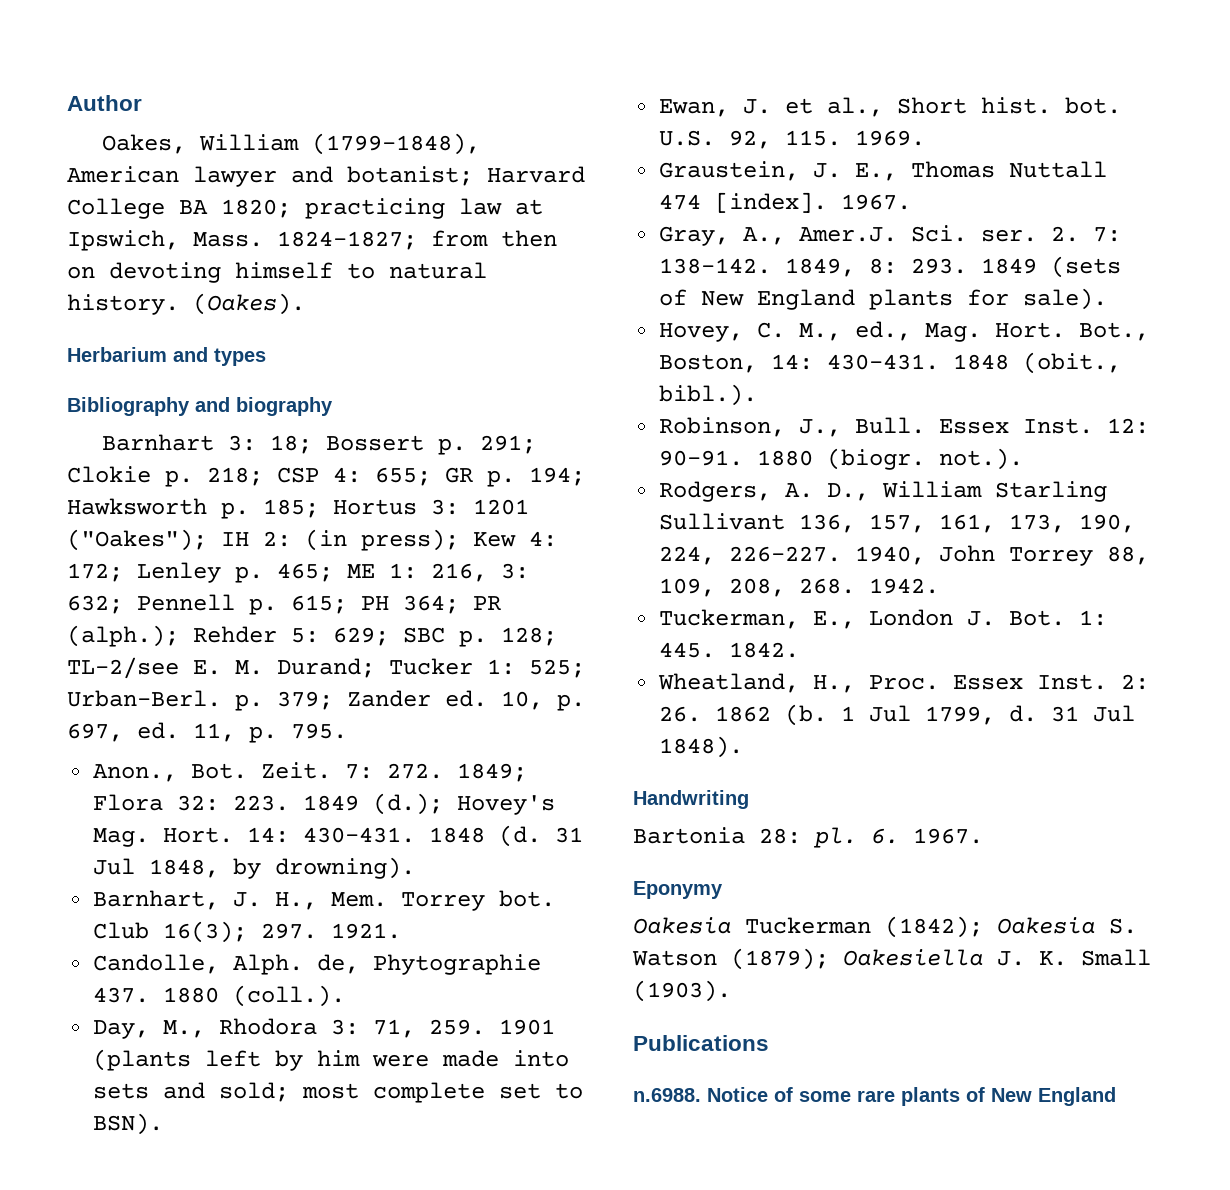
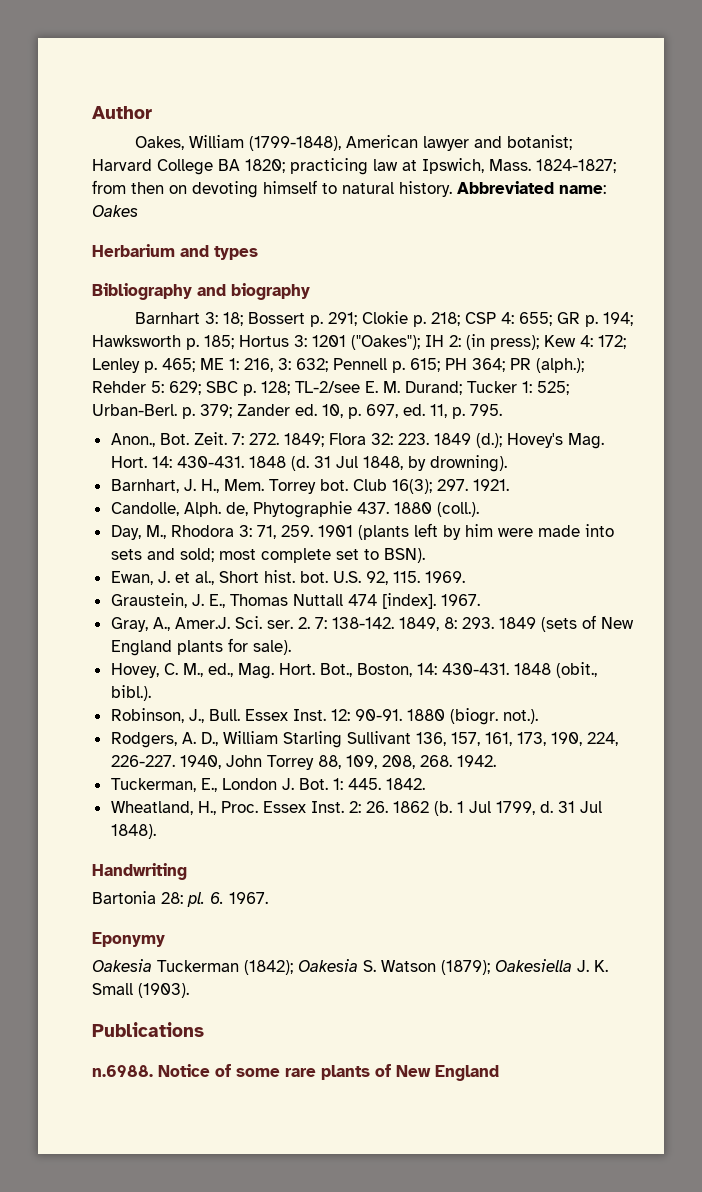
[193,293,305,315] (Oakes). -> [457,181,606,194] [92,205,138,217] Abbreviated name: Oakes

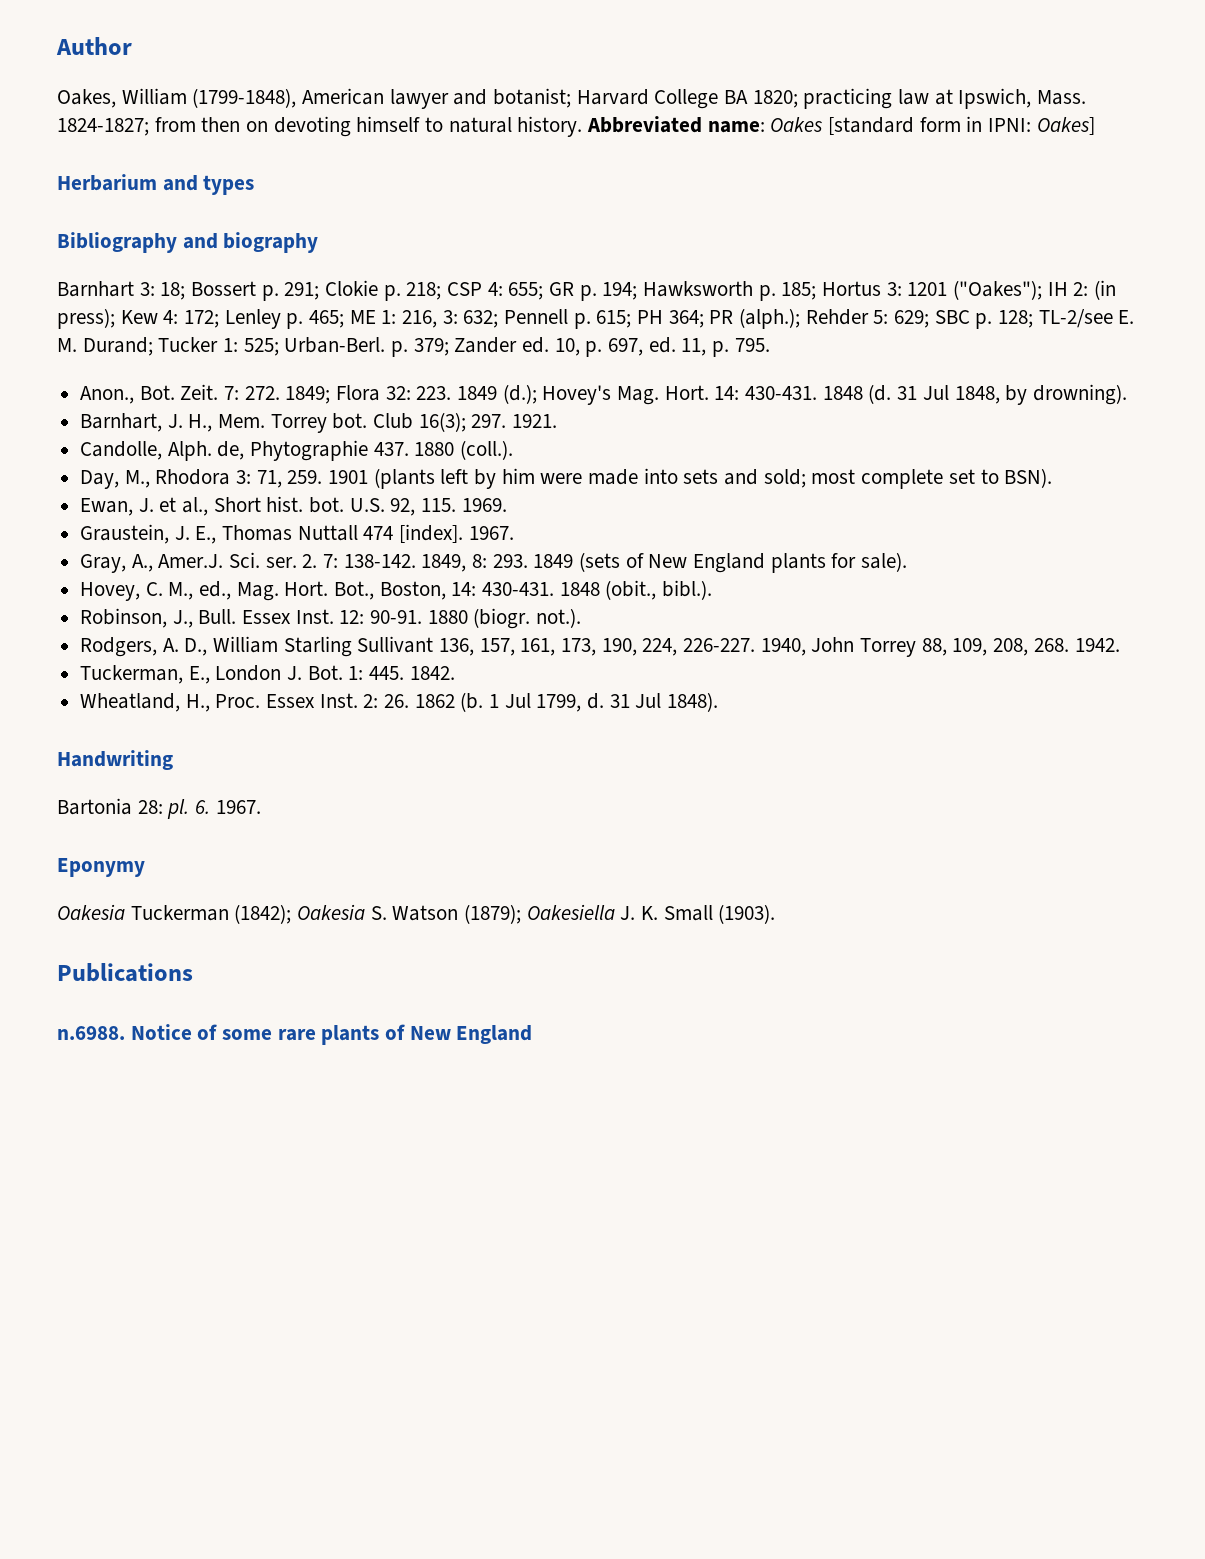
(138, 211) none -> [828,116,1095,135] [standard form in IPNI: Oakes]

